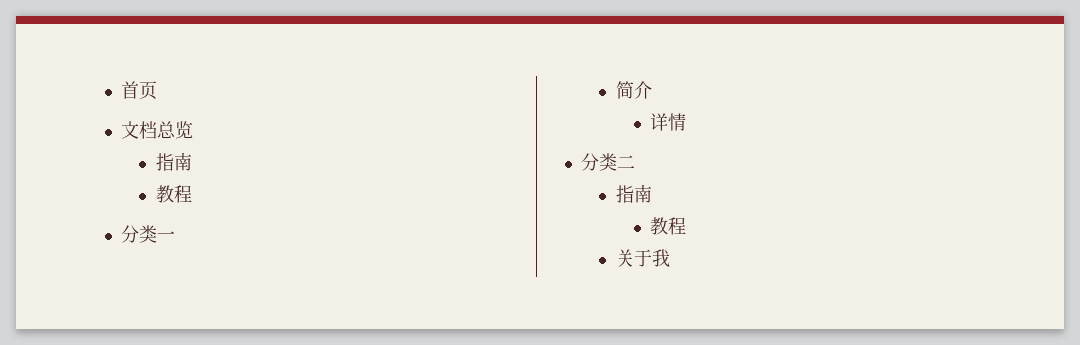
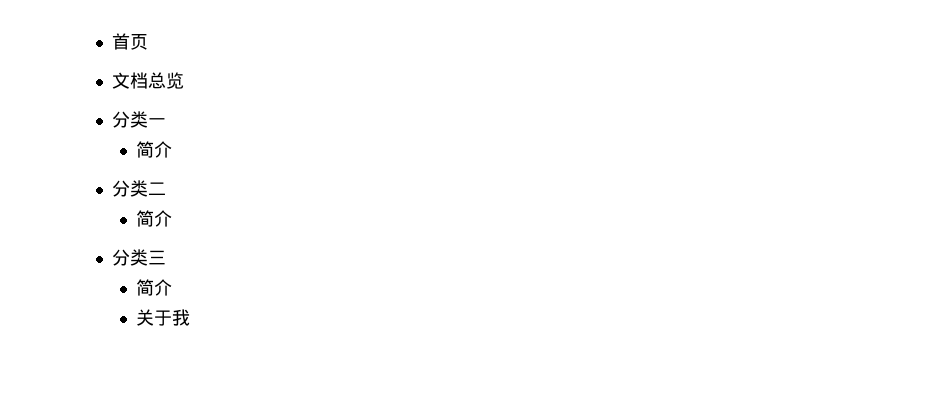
[155,152,192,171] [155,185,192,203] // 指南 // 教程 -> (184, 80) none
[650,113,687,131] // 详情 -> (173, 149) none
[615,184,652,203] [650,217,687,235] 指南 // 教程 -> [136,210,173,227] [111,249,166,266] [136,279,173,296] 简介 // 分类三 // 简介

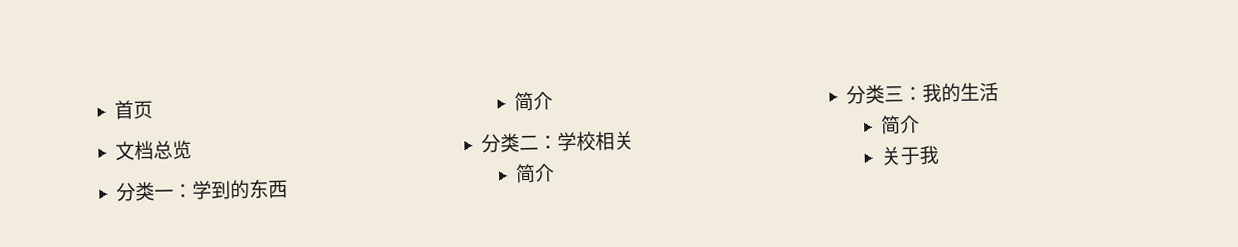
(166, 122) none -> [172,179,288,200] ：学到的东西
(166, 188) none -> [537,130,634,152] ：学校相关
(166, 257) none -> [902,82,999,103] ：我的生活

